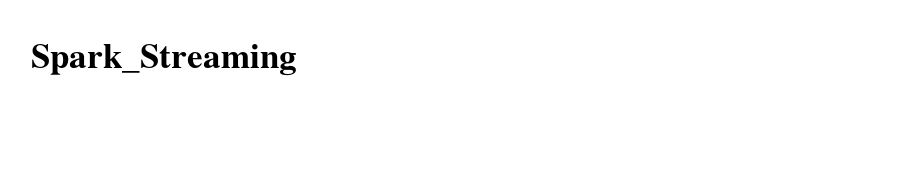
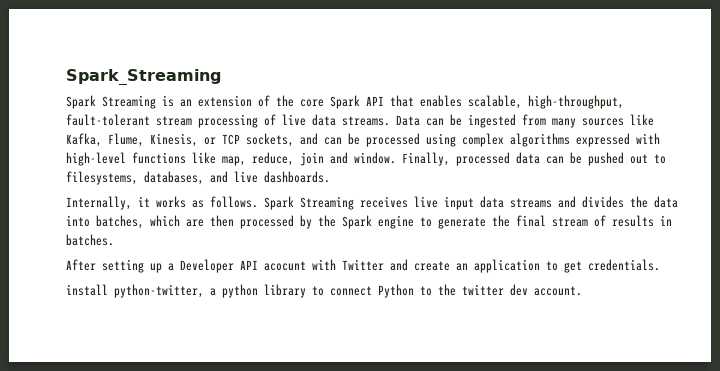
(297, 60) none -> [66,95,624,109] [66,114,654,128] [66,133,660,147] [66,152,666,166] [66,171,330,185] [66,196,678,210] [66,215,672,229] [66,234,114,246] [66,259,660,273] [66,284,582,298] // Spark Streaming is an extension of the core Spark API that enables scalable, high-throughput, fault-tolerant stream processing of live data streams. Data can be ingested from many sources like Kafka, Flume, Kinesis, or TCP sockets, and can be processed using complex algorithms expressed with high-level functions like map, reduce, join and window. Finally, processed data can be pushed out to filesystems, databases, and live dashboards. // Internally, it works as follows. Spark Streaming receives live input data streams and divides the data into batches, which are then processed by the Spark engine to generate the final stream of results in batches. // After setting up a Developer API acocunt with Twitter and create an application to get credentials. // install python-twitter, a python library to connect Python to the twitter dev account.

